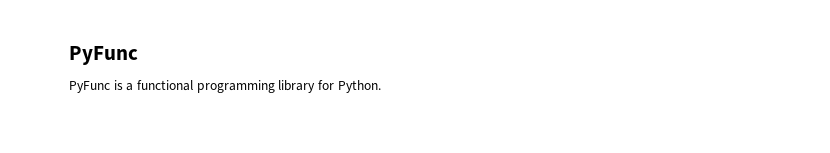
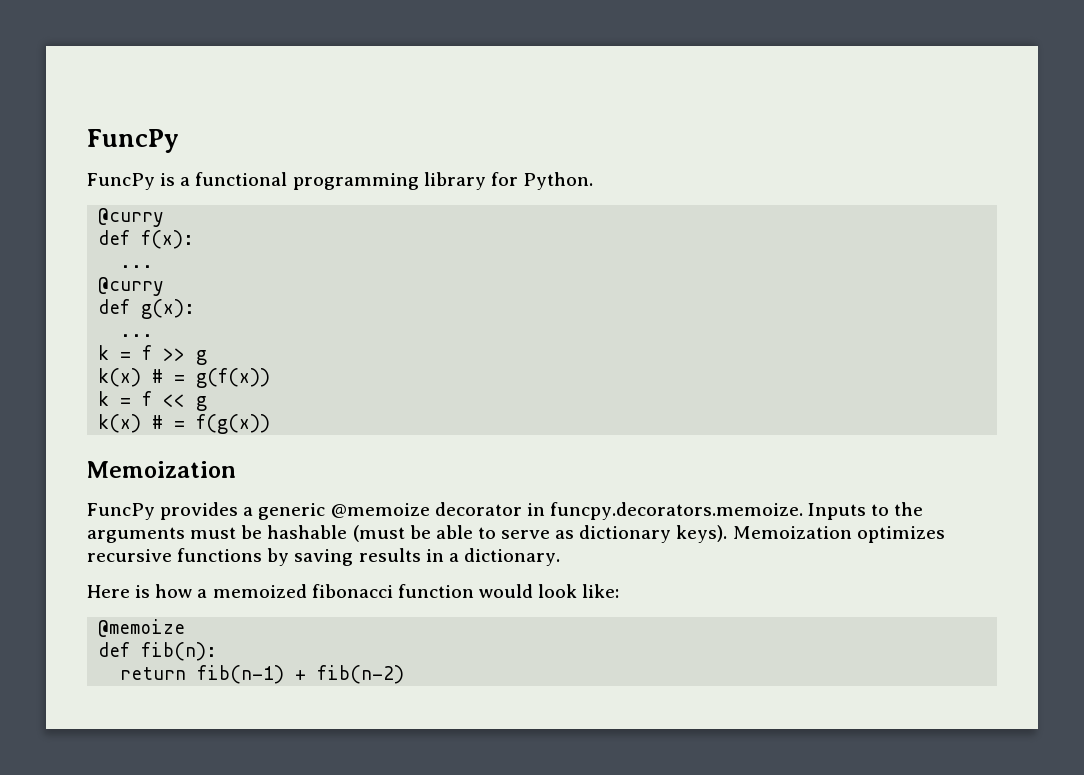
[69,46,138,65] [69,81,110,93] PyFunc // PyFunc -> [87,129,179,153] [87,173,155,190] FuncPy // FuncPy
(381, 86) none -> [98,208,165,227] [98,230,195,249] [120,265,154,268] [98,277,165,296] [98,299,196,319] [120,334,154,337] [98,345,208,365] [98,368,271,388] [98,391,208,411] [98,414,271,434] [87,461,236,478] [87,502,924,520] [87,525,945,543] [87,548,560,566] [87,584,620,598] [98,619,186,637] [98,642,218,661] [120,665,405,684] // @curry // def f(x): // ... // @curry // def g(x): // ... // k = f >> g // k(x) # = g(f(x)) // k = f << g // k(x) # = f(g(x)) // Memoization // FuncPy provides a generic @memoize decorator in funcpy.decorators.memoize. Inputs to the arguments must be hashable (must be able to serve as dictionary keys). Memoization optimizes recursive functions by saving results in a dictionary. // Here is how a memoized fibonacci function would look like: // @memoize // def fib(n): // return fib(n-1) + fib(n-2)

